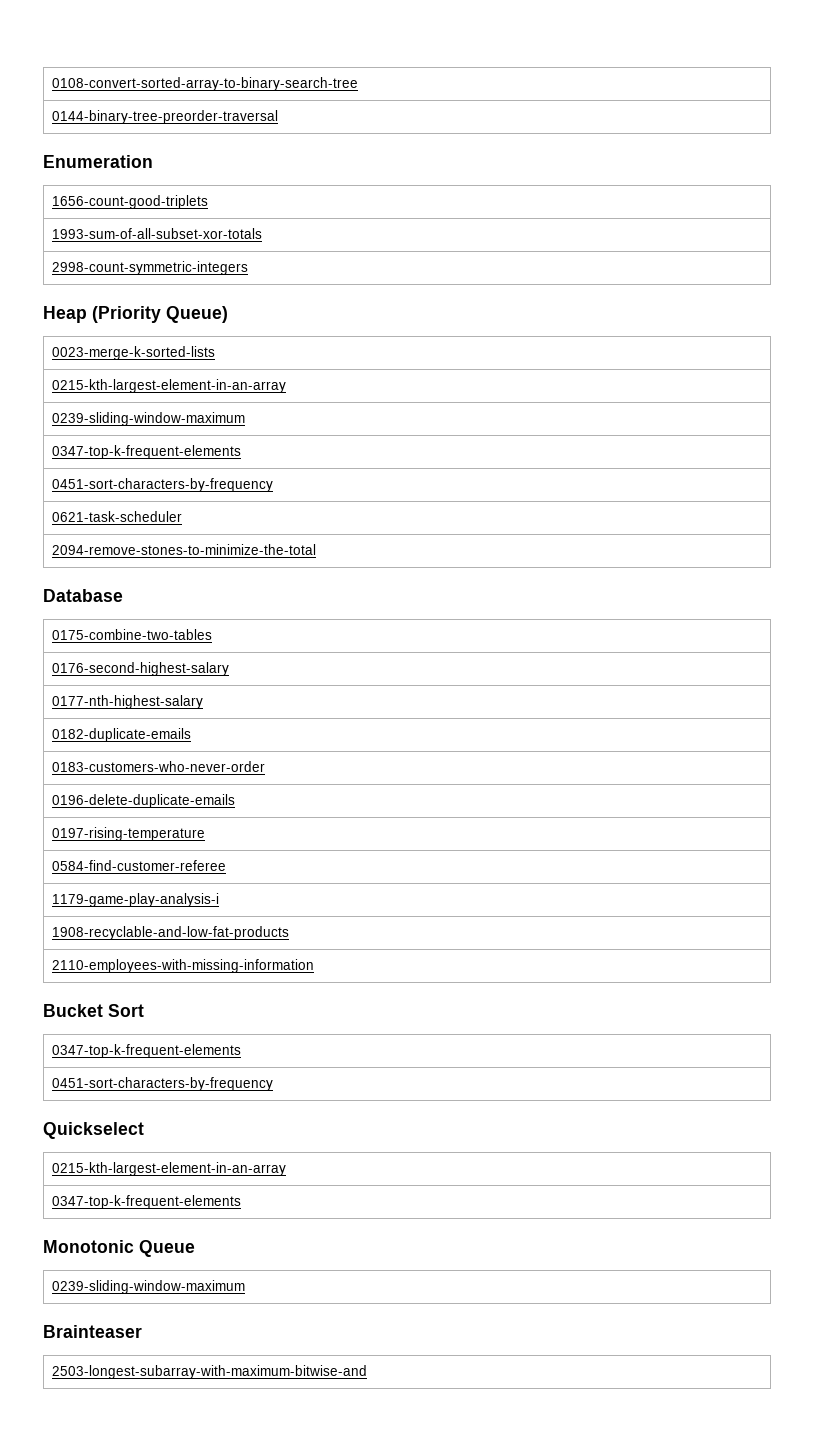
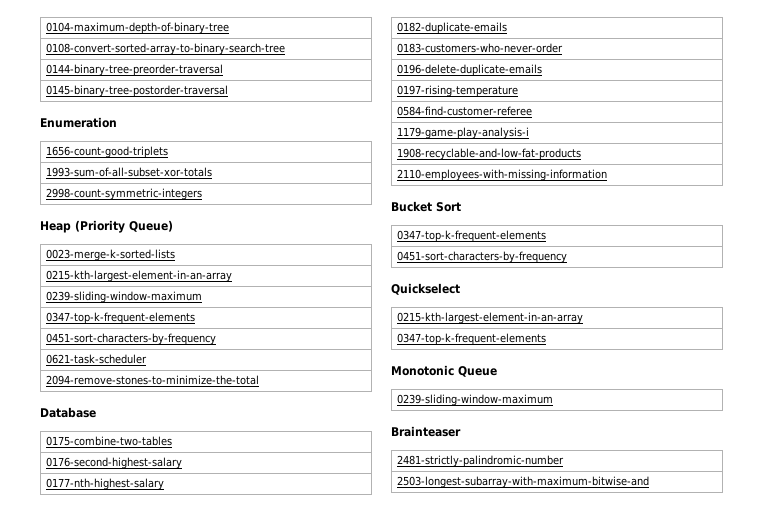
(52, 84) none -> [46,22,230,34] 0104-maximum-depth-of-binary-tree //
(279, 117) none -> [46,85,229,97] // 0145-binary-tree-postorder-traversal
(142, 1331) none -> [397,455,565,467] // 2481-strictly-palindromic-number

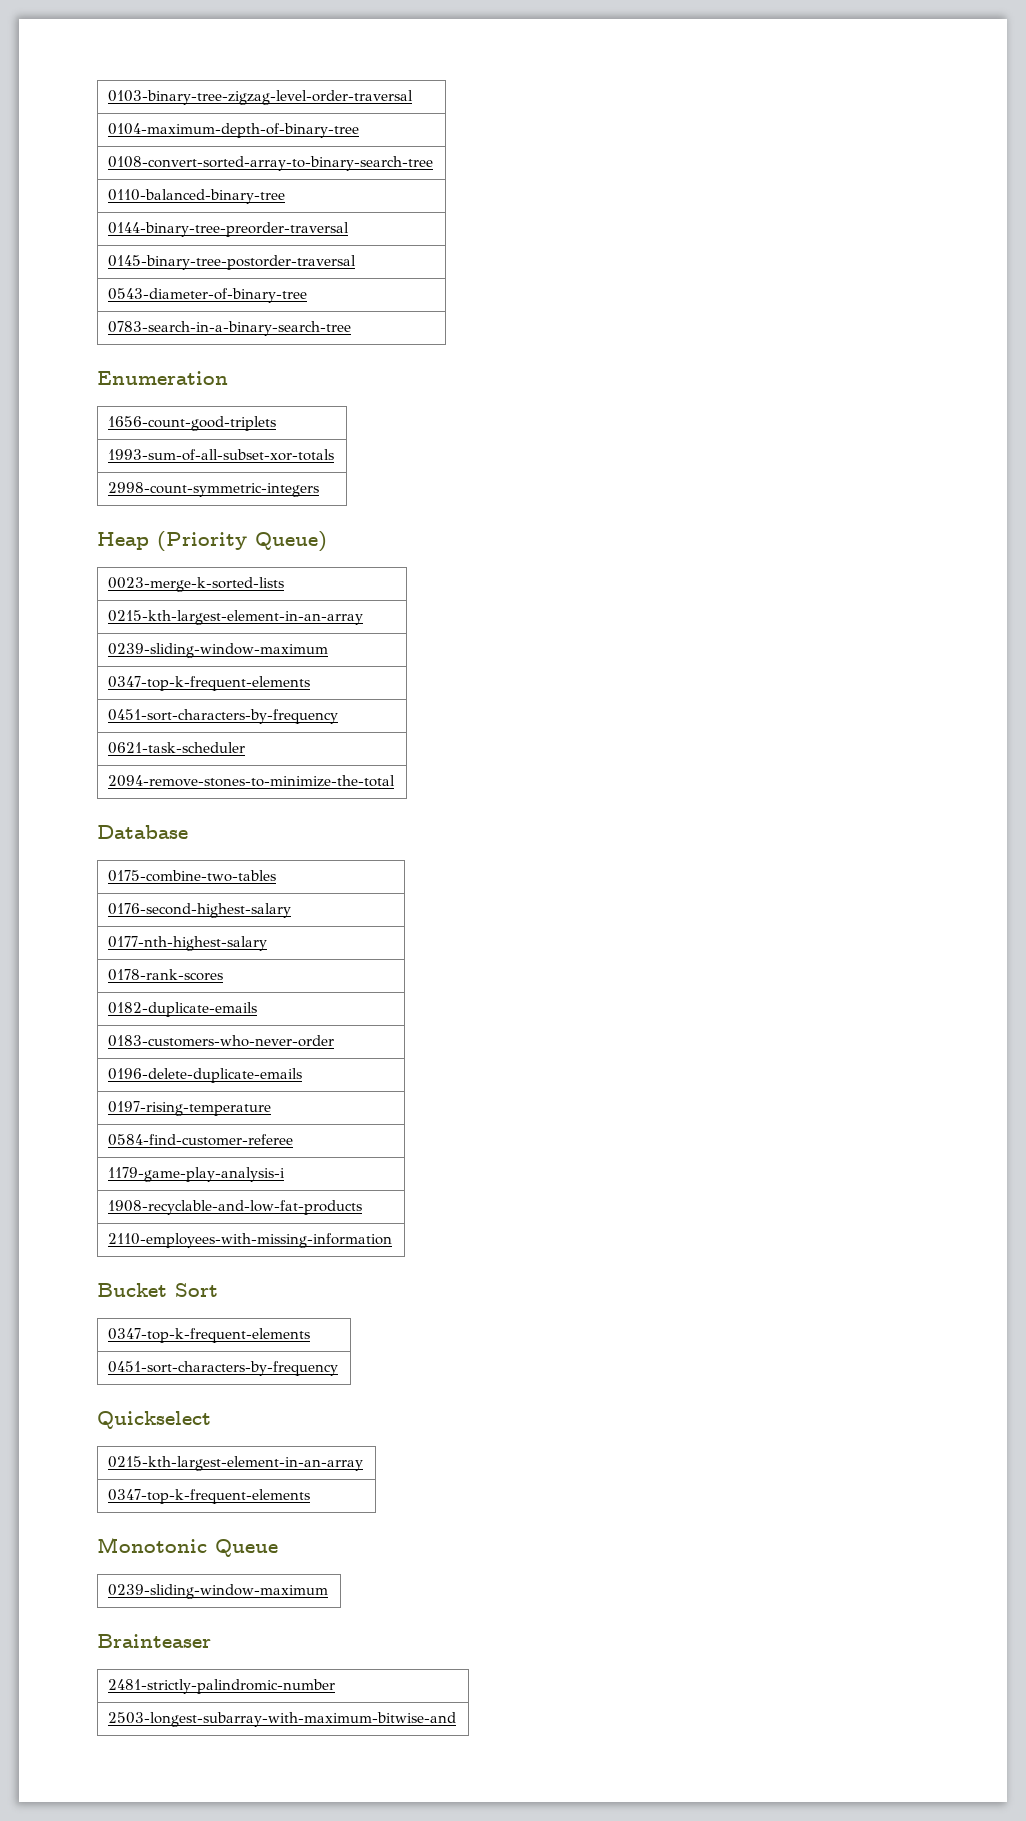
(46, 28) none -> [108,90,414,105] 0103-binary-tree-zigzag-level-order-traversal //
(286, 49) none -> [108,189,286,204] // 0110-balanced-binary-tree
(229, 91) none -> [108,288,308,303] [108,321,352,336] // 0543-diameter-of-binary-tree // 0783-search-in-a-binary-search-tree
(165, 484) none -> [108,969,224,981] // 0178-rank-scores

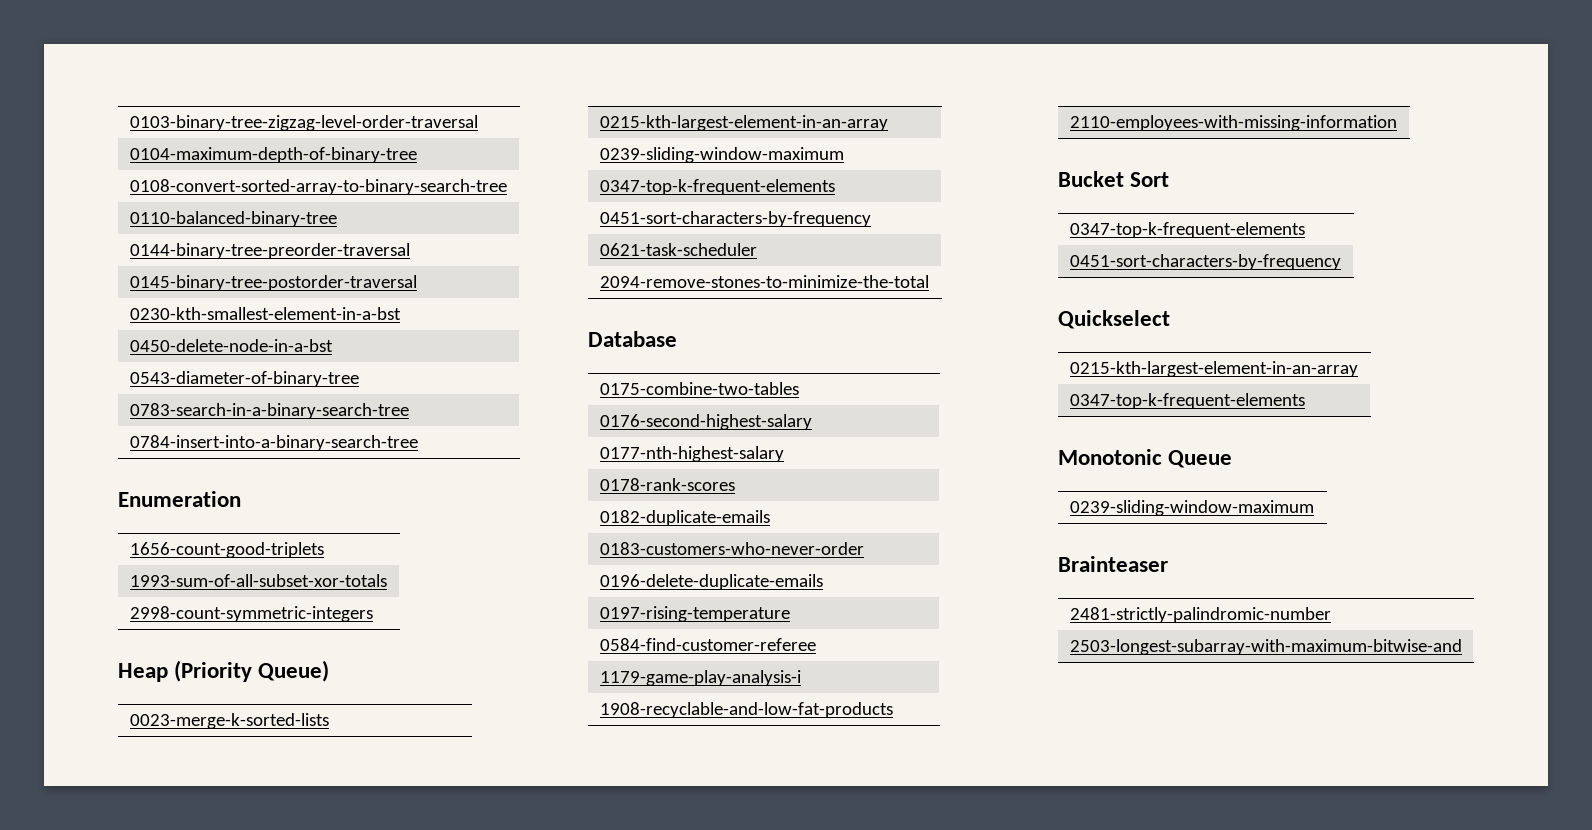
(357, 262) none -> [129,307,401,320] [129,339,333,352] // 0230-kth-smallest-element-in-a-bst // 0450-delete-node-in-a-bst
(352, 328) none -> [129,435,418,451] // 0784-insert-into-a-binary-search-tree

